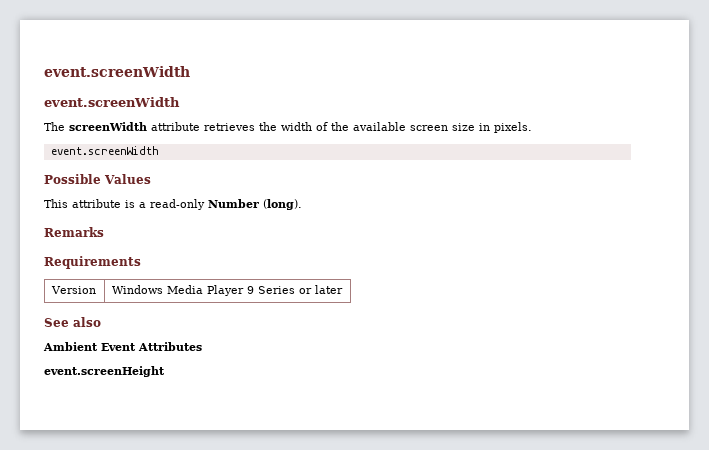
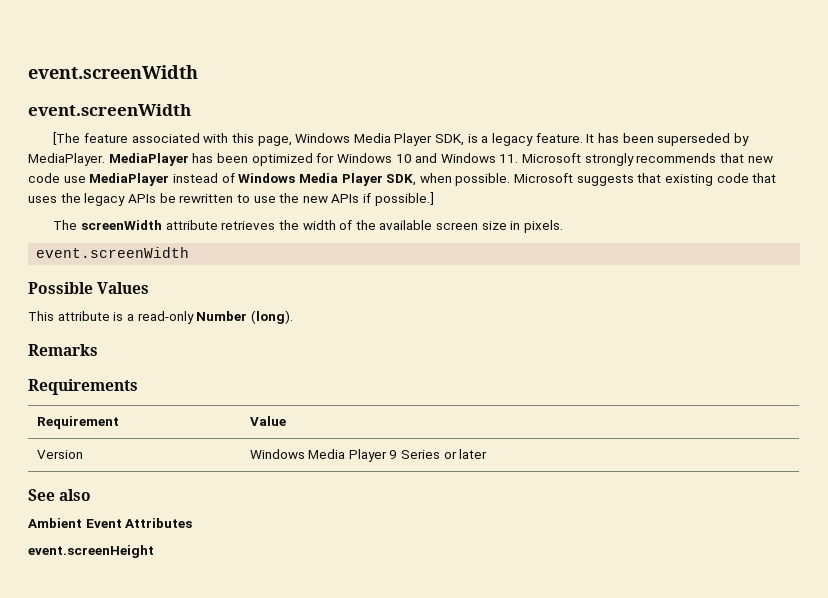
(180, 102) none -> [53,132,749,146] [28,153,773,166] [28,173,777,186] [28,192,434,206] // [The feature associated with this page, Windows Media Player SDK, is a legacy feature. It has been superseded by MediaPlayer. MediaPlayer has been optimized for Windows 10 and Windows 11. Microsoft strongly recommends that new code use MediaPlayer instead of Windows Media Player SDK, when possible. Microsoft suggests that existing code that uses the legacy APIs be rewritten to use the new APIs if possible.]
(141, 262) none -> [36,416,119,429] [249,416,286,426] // Requirement | Value

